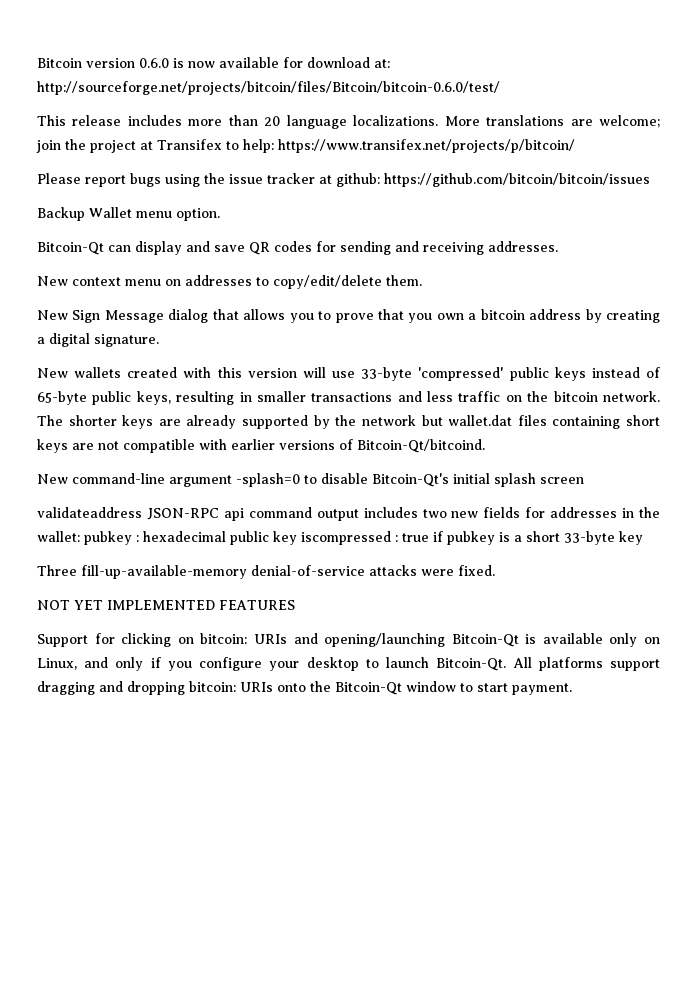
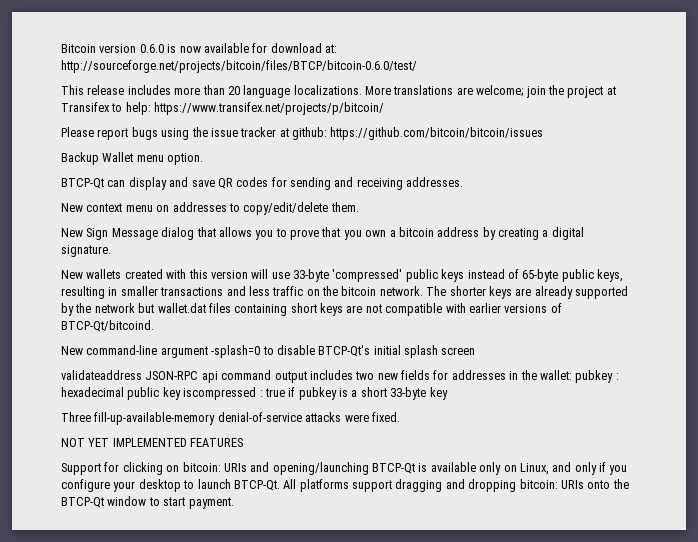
[37,81,500,95] http://sourceforge.net/projects/bitcoin/files/Bitcoin/bitcoin-0.6.0/test/ -> [61,60,417,73] http://sourceforge.net/projects/bitcoin/files/BTCP/bitcoin-0.6.0/test/
[37,242,104,255] Bitcoin-Qt -> [61,178,104,189] BTCP-Qt
[357,439,485,453] Bitcoin-Qt/bitcoind. -> [61,320,154,332] BTCP-Qt/bitcoind.
[372,473,449,487] Bitcoin-Qt's -> [318,345,371,357] BTCP-Qt's
[451,634,519,647] Bitcoin-Qt -> [372,463,415,474] BTCP-Qt
[436,658,507,671] Bitcoin-Qt. -> [233,480,280,491] BTCP-Qt.
[335,682,402,695] Bitcoin-Qt -> [61,497,104,508] BTCP-Qt

